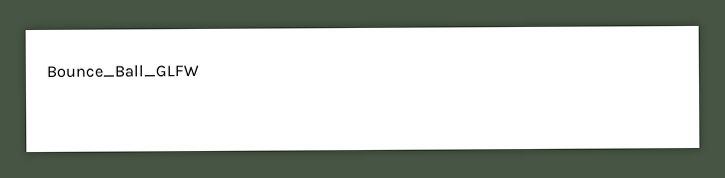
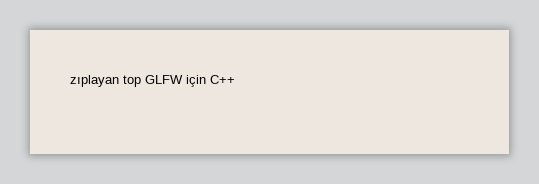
[46,63,199,78] Bounce_Ball_GLFW -> [70,75,235,87] zıplayan top GLFW için C++

